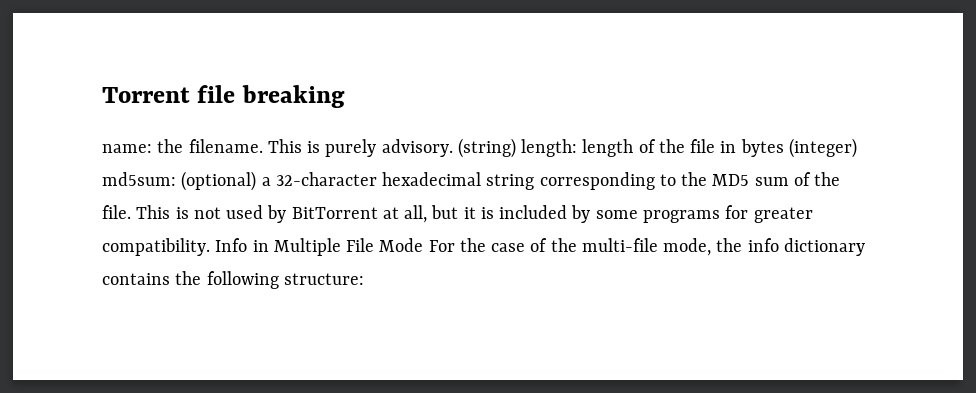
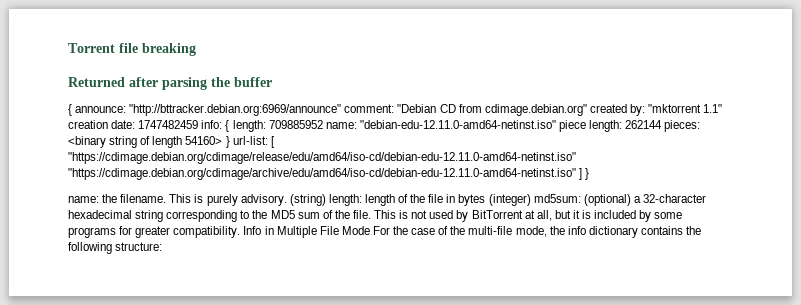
(345, 96) none -> [68,77,272,90] [68,104,723,116] [68,120,701,132] [68,136,275,148] [68,152,576,164] [68,168,590,180] // Returned after parsing the buffer // { announce: "http://bttracker.debian.org:6969/announce" comment: "Debian CD from cdimage.debian.org" created by: "mktorrent 1.1" creation date: 1747482459 info: { length: 709885952 name: "debian-edu-12.11.0-amd64-netinst.iso" piece length: 262144 pieces: <binary string of length 54160> } url-list: [ "https://cdimage.debian.org/cdimage/release/edu/amd64/iso-cd/debian-edu-12.11.0-amd64-netinst.iso" "https://cdimage.debian.org/cdimage/archive/edu/amd64/iso-cd/debian-edu-12.11.0-amd64-netinst.iso" ] }

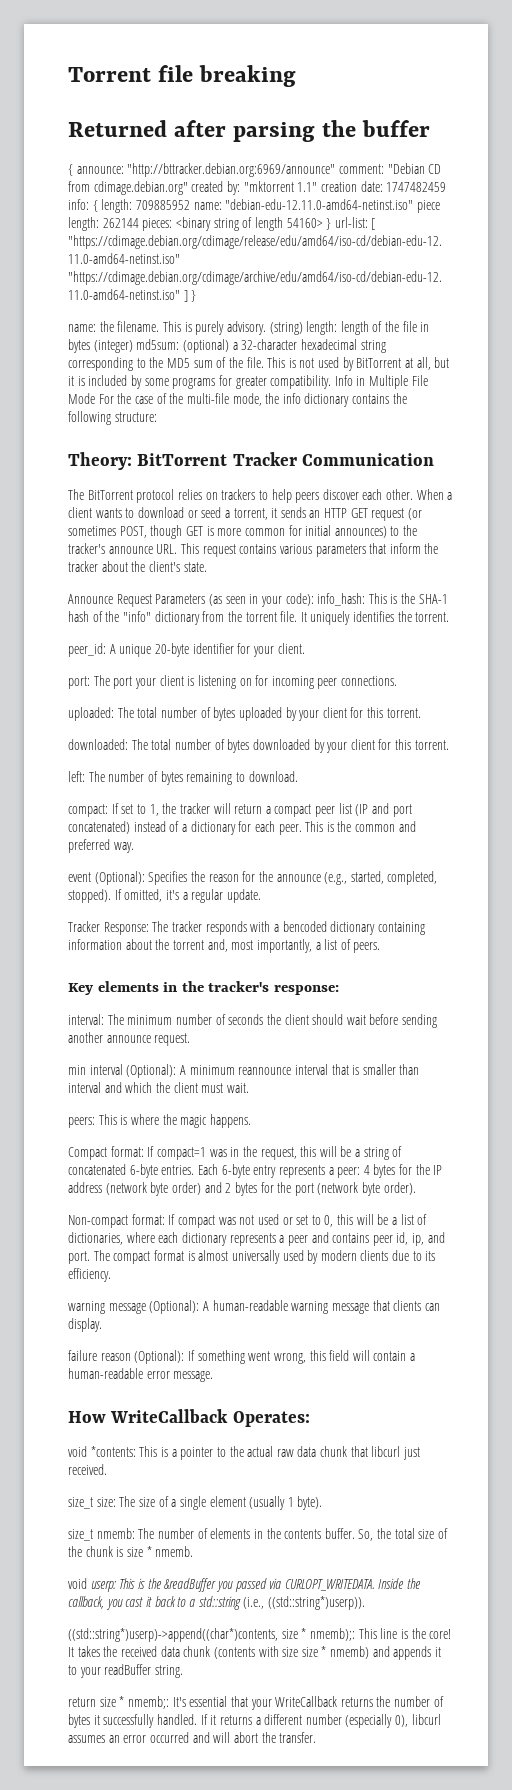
(163, 246) none -> [68,452,434,470] [68,489,453,503] [68,507,423,521] [68,525,418,539] [68,543,439,557] [68,561,207,572] [68,593,448,607] [68,611,450,625] [68,643,305,657] [68,675,398,689] [68,707,421,721] [68,739,449,753] [68,771,298,785] [68,803,412,817] [68,821,416,835] [68,839,134,853] [68,871,438,885] [68,889,261,903] [68,921,425,935] [68,939,381,953] [68,981,339,995] [68,1014,438,1028] [68,1032,191,1046] [68,1064,420,1078] [68,1082,249,1093] [68,1114,251,1128] [68,1146,403,1160] [68,1164,443,1178] [68,1182,416,1196] [68,1214,428,1228] [68,1232,445,1246] [68,1250,436,1264] [68,1268,111,1282] [68,1300,440,1314] [68,1318,102,1332] [68,1350,416,1364] [68,1368,214,1382] [68,1409,310,1427] [68,1446,421,1460] [68,1464,107,1475] [68,1496,323,1510] [68,1528,449,1541] [68,1546,194,1557] [68,1578,422,1592] [68,1596,365,1610] [68,1628,452,1642] [68,1646,442,1660] [68,1664,183,1678] [68,1696,444,1710] [68,1714,441,1728] [68,1732,317,1743] // Theory: BitTorrent Tracker Communication // The BitTorrent protocol relies on trackers to help peers discover each other. When a client wants to download or seed a torrent, it sends an HTTP GET request (or sometimes POST, though GET is more common for initial announces) to the tracker's announce URL. This request contains various parameters that inform the tracker about the client's state. // Announce Request Parameters (as seen in your code): info_hash: This is the SHA-1 hash of the "info" dictionary from the torrent file. It uniquely identifies the torrent. // peer_id: A unique 20-byte identifier for your client. // port: The port your client is listening on for incoming peer connections. // uploaded: The total number of bytes uploaded by your client for this torrent. // downloaded: The total number of bytes downloaded by your client for this torrent. // left: The number of bytes remaining to download. // compact: If set to 1, the tracker will return a compact peer list (IP and port concatenated) instead of a dictionary for each peer. This is the common and preferred way. // event (Optional): Specifies the reason for the announce (e.g., started, completed, stopped). If omitted, it's a regular update. // Tracker Response: The tracker responds with a bencoded dictionary containing information about the torrent and, most importantly, a list of peers. // Key elements in the tracker's response: // interval: The minimum number of seconds the client should wait before sending another announce request. // min interval (Optional): A minimum reannounce interval that is smaller than interval and which the client must wait. // peers: This is where the magic happens. // Compact format: If compact=1 was in the request, this will be a string of concatenated 6-byte entries. Each 6-byte entry represents a peer: 4 bytes for the IP address (network byte order) and 2 bytes for the port (network byte order). // Non-compact format: If compact was not used or set to 0, this will be a list of dictionaries, where each dictionary represents a peer and contains peer id, ip, and port. The compact format is almost universally used by modern clients due to its efficiency. // warning message (Optional): A human-readable warning message that clients can display. // failure reason (Optional): If something went wrong, this field will contain a human-readable error message. // How WriteCallback Operates: // void *contents: This is a pointer to the actual raw data chunk that libcurl just received. // size_t size: The size of a single element (usually 1 byte). // size_t nmemb: The number of elements in the contents buffer. So, the total size of the chunk is size * nmemb. // void userp: This is the &readBuffer you passed via CURLOPT_WRITEDATA. Inside the callback, you cast it back to a std::string (i.e., ((std::string*)userp)). // ((std::string*)userp)->append((char*)contents, size * nmemb);: This line is the core! It takes the received data chunk (contents with size size * nmemb) and appends it to your readBuffer string. // return size * nmemb;: It's essential that your WriteCallback returns the number of bytes it successfully handled. If it returns a different number (especially 0), libcurl assumes an error occurred and will abort the transfer.

